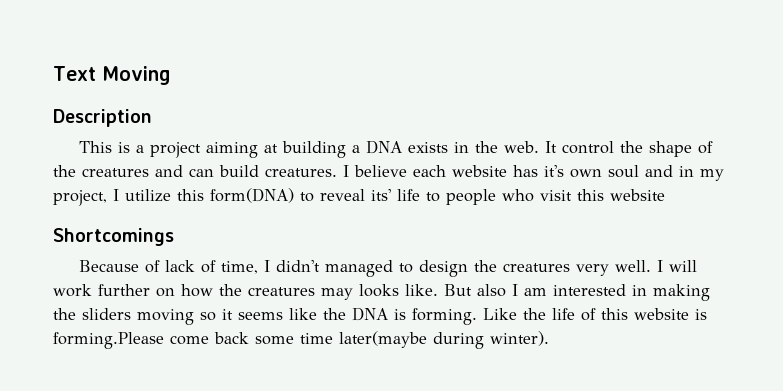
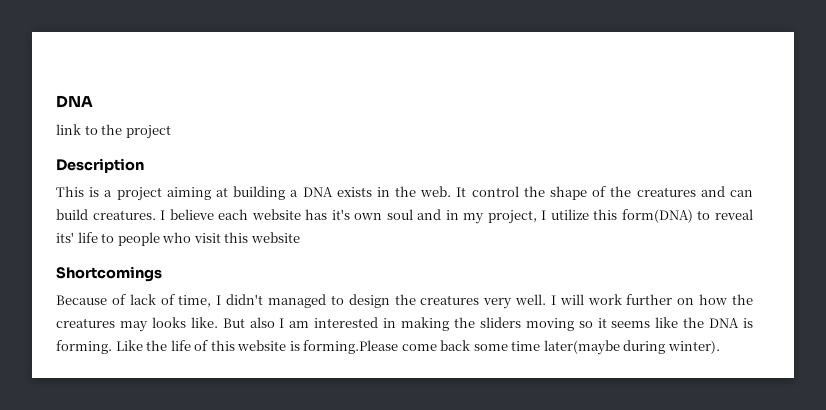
[53,66,171,85] Text Moving -> [56,95,93,108] [56,124,171,139] DNA // link to the project

